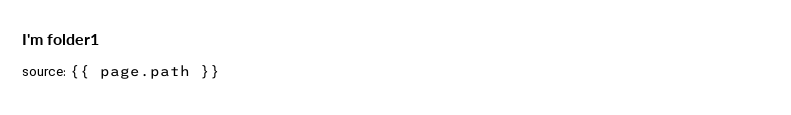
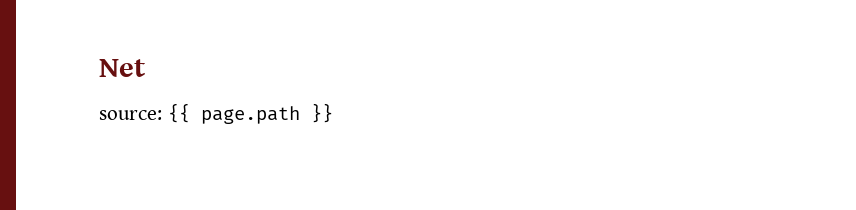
[22,34,100,45] I'm folder1 -> [99,59,146,77] Net

